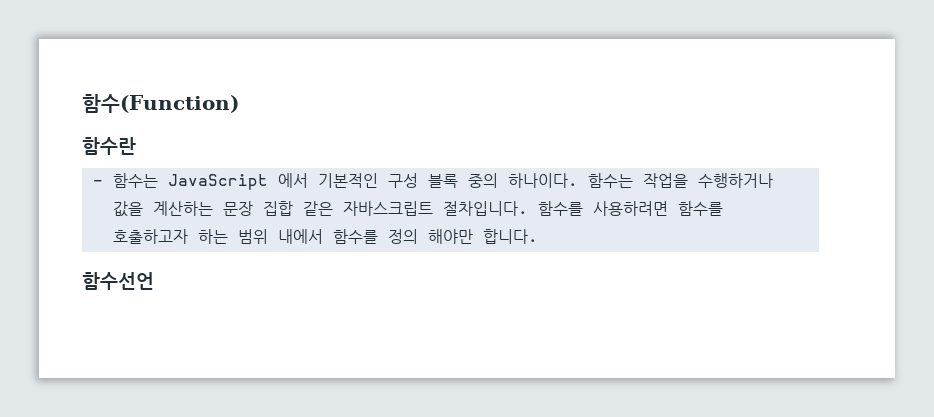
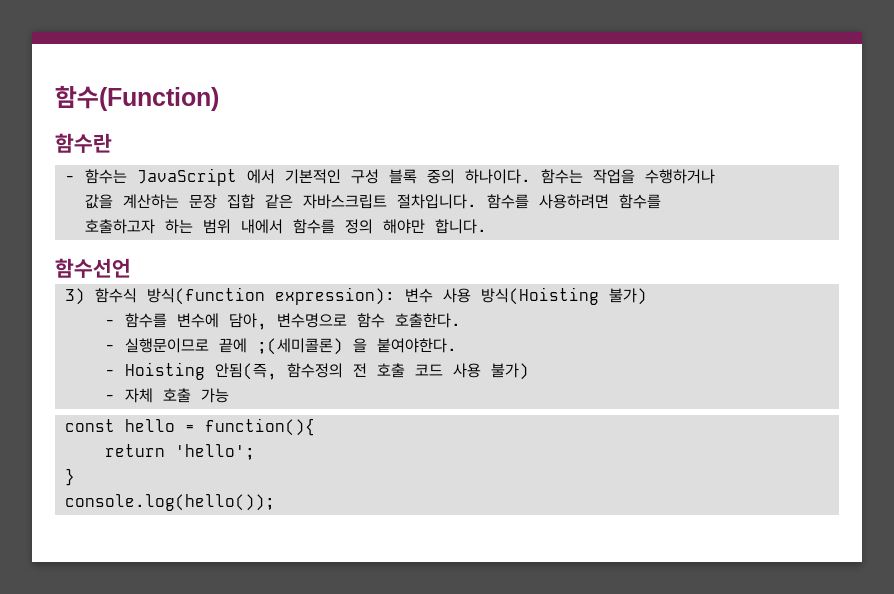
(154, 281) none -> [64,287,647,305] [104,313,461,330] [104,338,457,355] [104,362,529,380] [104,388,229,403] [64,418,315,436] [104,444,255,460] [64,468,75,486] [64,494,275,511] // 3) 함수식 방식(function expression): 변수 사용 방식(Hoisting 불가) // - 함수를 변수에 담아, 변수명으로 함수 호출한다. // - 실행문이므로 끝에 ;(세미콜론) 을 붙여야한다. // - Hoisting 안됨(즉, 함수정의 전 호출 코드 사용 불가) // - 자체 호출 가능 // const hello = function(){ // return 'hello'; // } // console.log(hello());

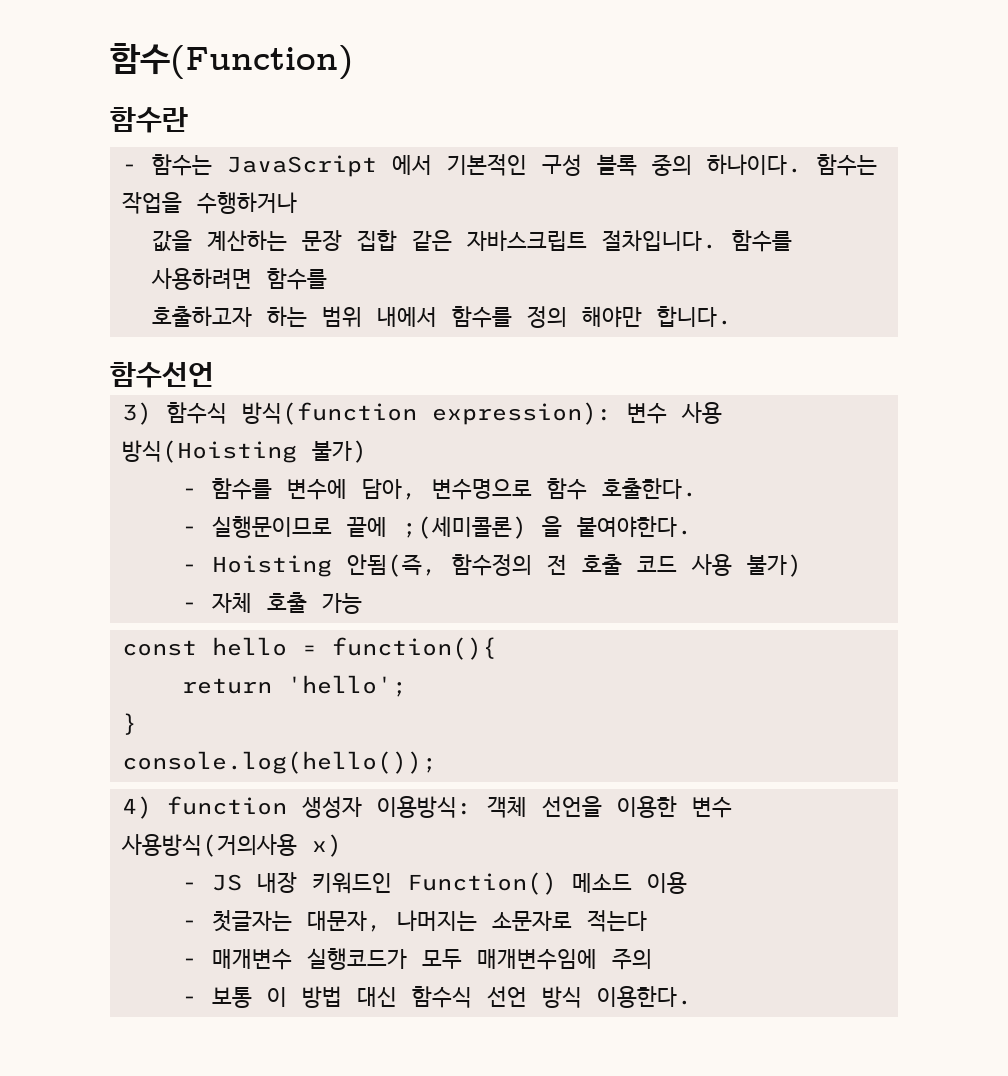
(275, 502) none -> [122,796,733,819] [121,834,343,857] [182,872,688,895] [182,910,648,932] [182,948,653,970] [182,986,693,1008] // 4) function 생성자 이용방식: 객체 선언을 이용한 변수 사용방식(거의사용 x) // - JS 내장 키워드인 Function() 메소드 이용 // - 첫글자는 대문자, 나머지는 소문자로 적는다 // - 매개변수 실행코드가 모두 매개변수임에 주의 // - 보통 이 방법 대신 함수식 선언 방식 이용한다.

